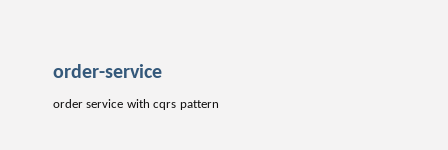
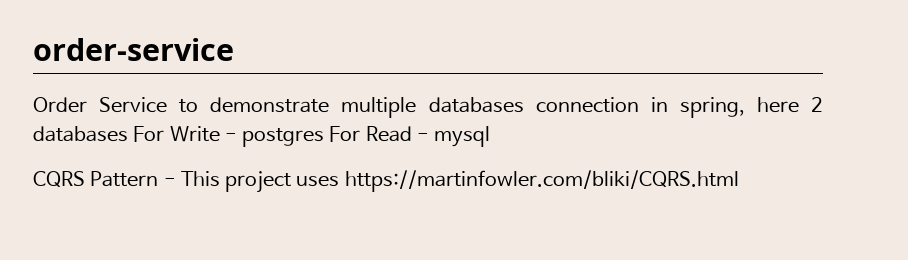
[53,99,219,110] order service with cqrs pattern -> [33,97,823,118] [33,126,491,147] [33,170,739,193] Order Service to demonstrate multiple databases connection in spring, here 2 databases For Write - postgres For Read - mysql // CQRS Pattern - This project uses https://martinfowler.com/bliki/CQRS.html

